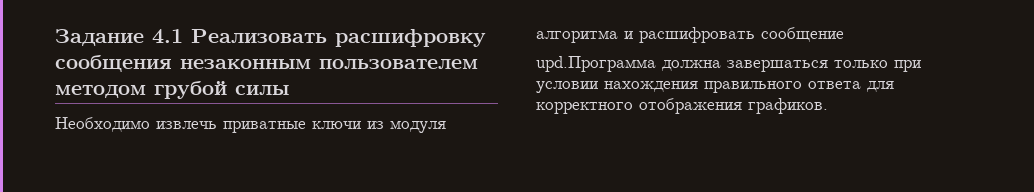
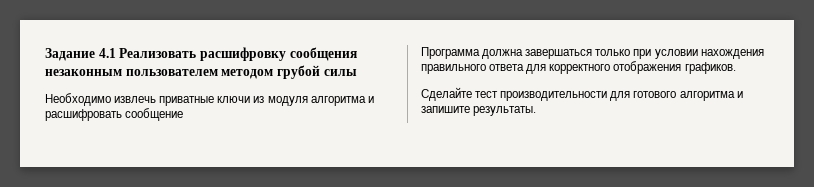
[536,56,656,72] upd.Программа -> [421,47,480,59] Программа
(828, 106) none -> [421,87,743,101] [421,106,537,116] // Сделайте тест производительности для готового алгоритма и запишите результаты.

